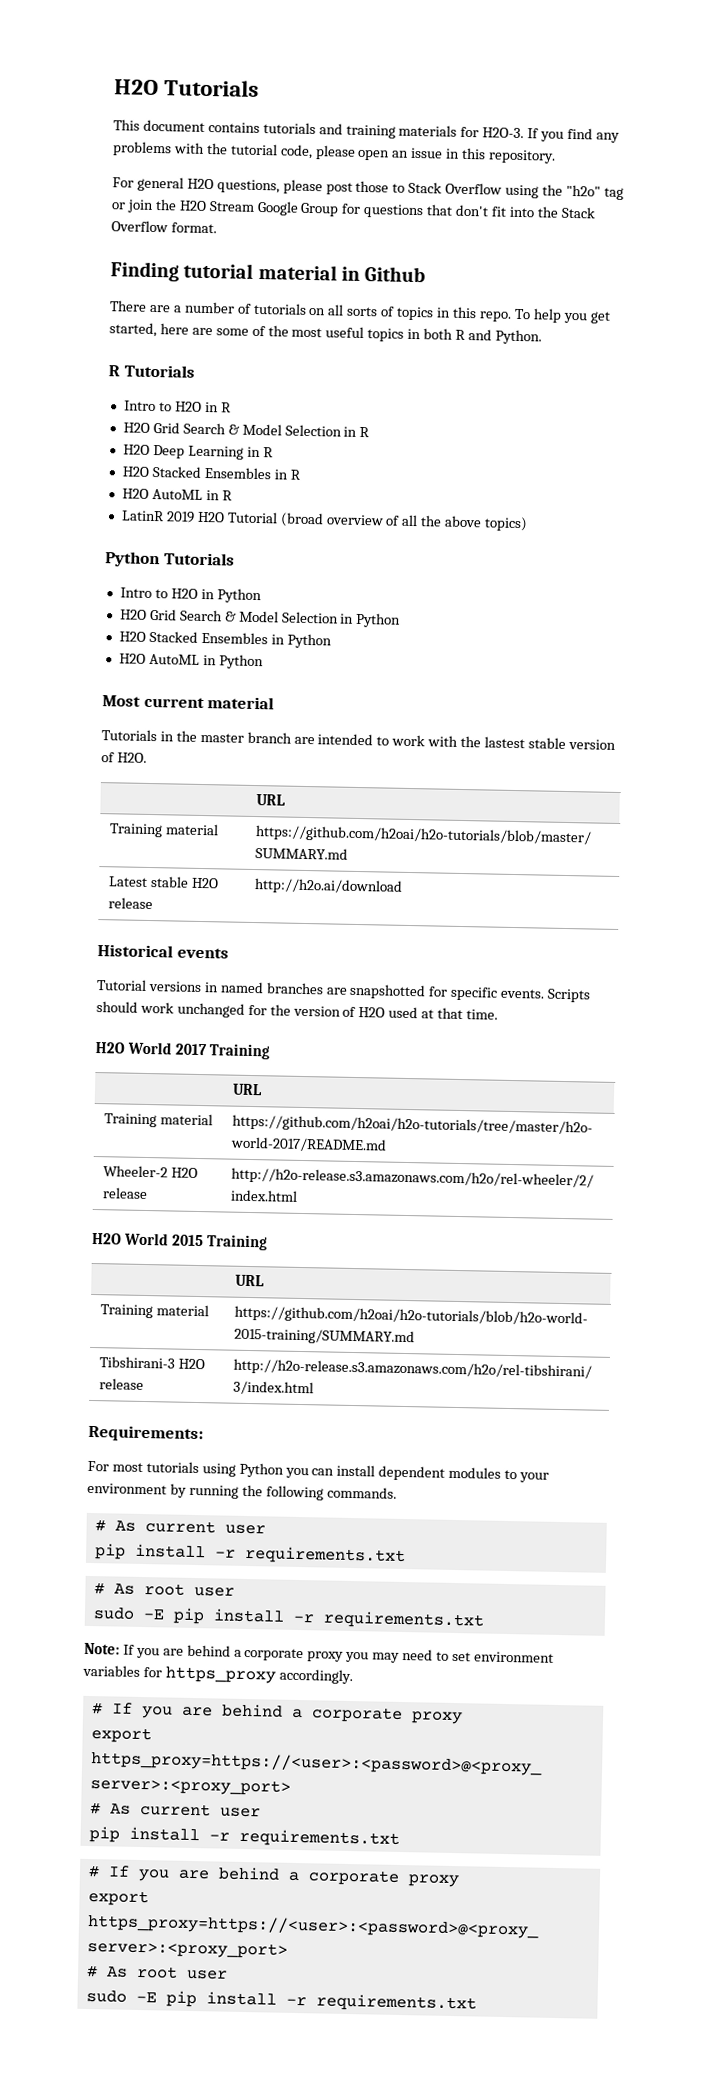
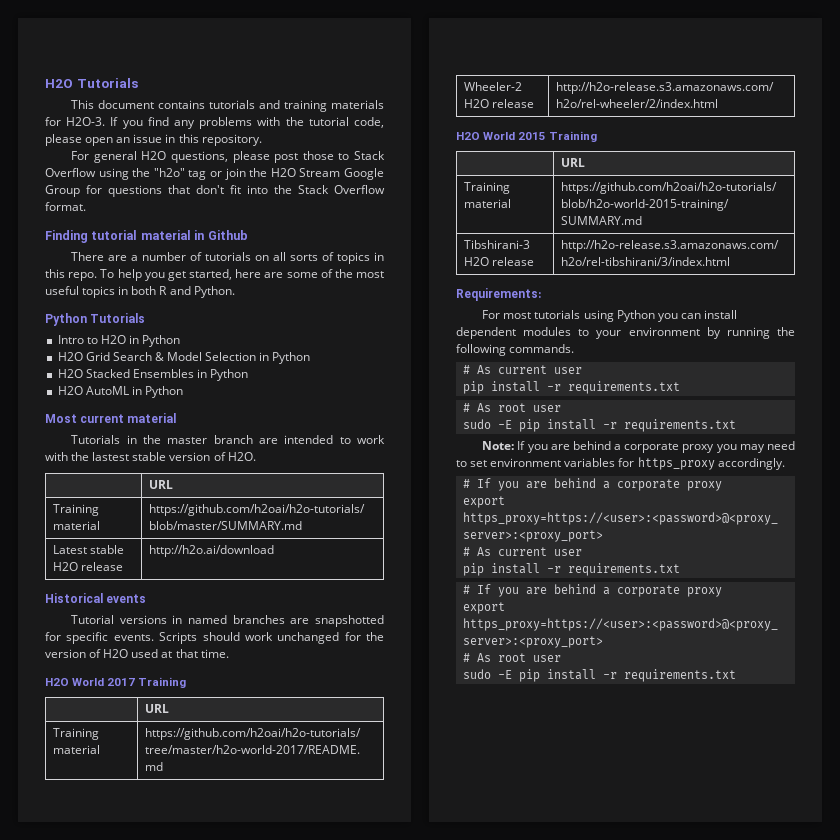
[108,364,195,378] [123,400,232,413] [122,421,371,438] [122,444,274,460] [121,465,301,480] [121,488,233,501] [120,510,529,532] // R Tutorials // Intro to H2O in R // H2O Grid Search & Model Selection in R // H2O Deep Learning in R // H2O Stacked Ensembles in R // H2O AutoML in R // LatinR 2019 H2O Tutorial (broad overview of all the above topics) -> (235, 292) none

